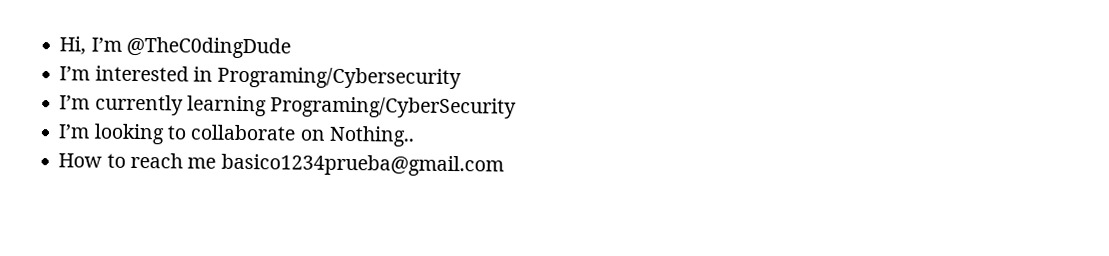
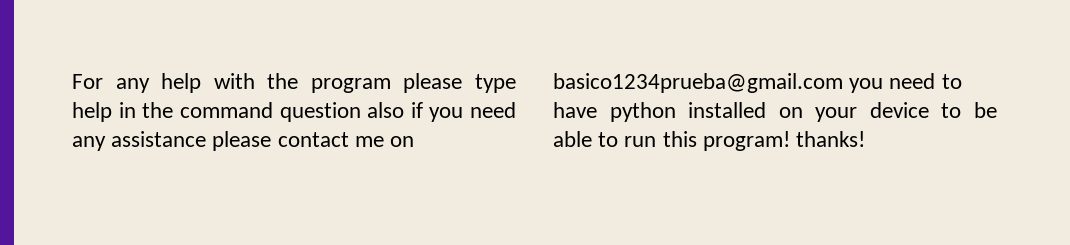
[59,36,291,59] [59,65,463,90] [59,94,518,119] [58,123,415,147] [58,152,504,177] Hi, I’m @TheC0dingDude // I’m interested in Programing/Cybersecurity // I’m currently learning Programing/CyberSecurity // I’m looking to collaborate on Nothing.. // How to reach me basico1234prueba@gmail.com -> [72,73,516,93] [72,102,516,122] [72,131,415,151] [553,73,962,93] [553,102,997,122] [553,131,866,151] For any help with the program please type help in the command question also if you need any assistance please contact me on basico1234prueba@gmail.com you need to have python installed on your device to be able to run this program! thanks!

